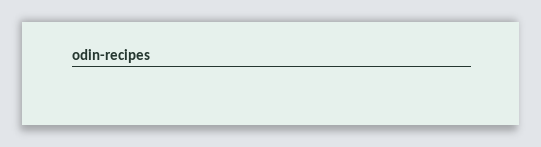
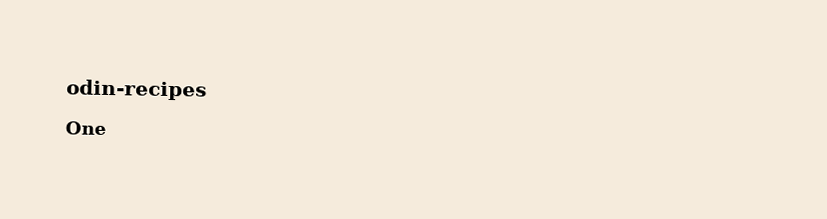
(150, 56) none -> [65,121,106,135] // One

